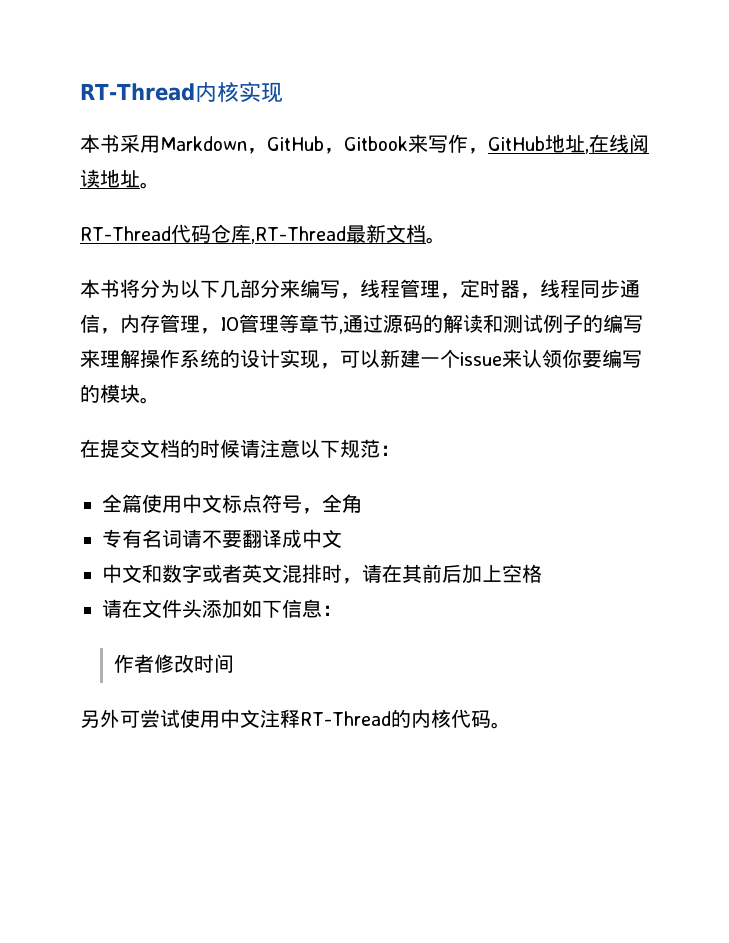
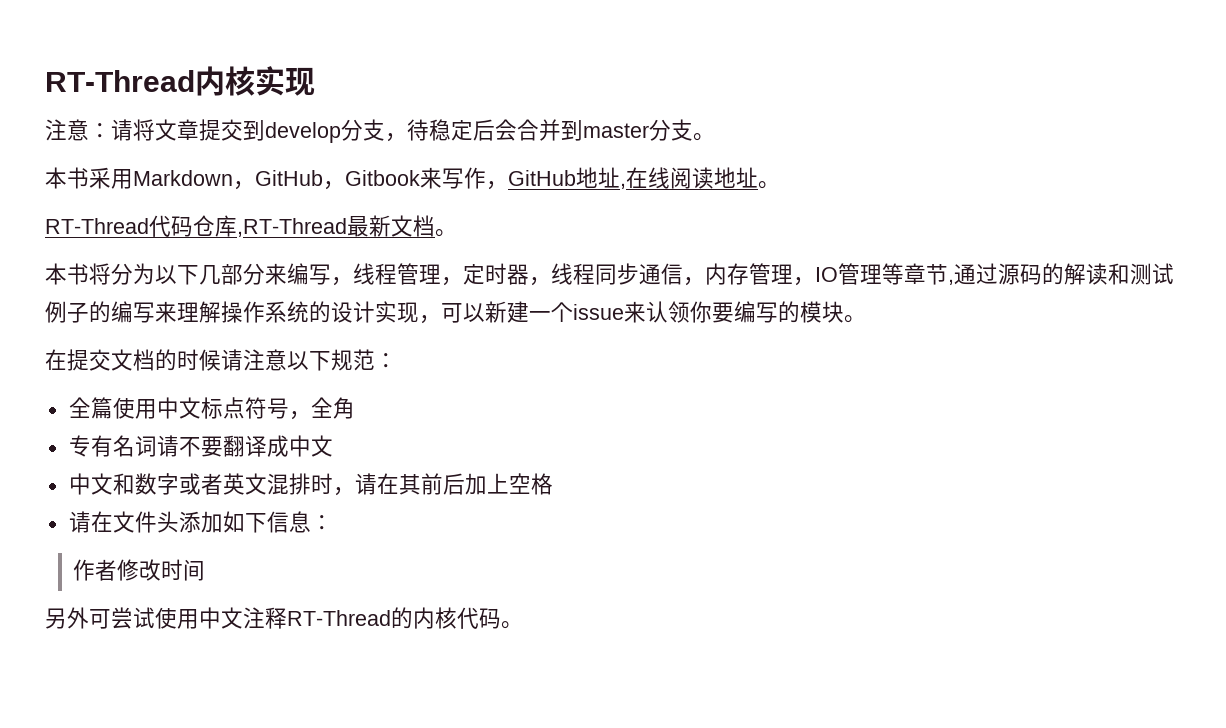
(283, 92) none -> [45,119,715,143] // 注意：请将文章提交到develop分支，待稳定后会合并到master分支。

